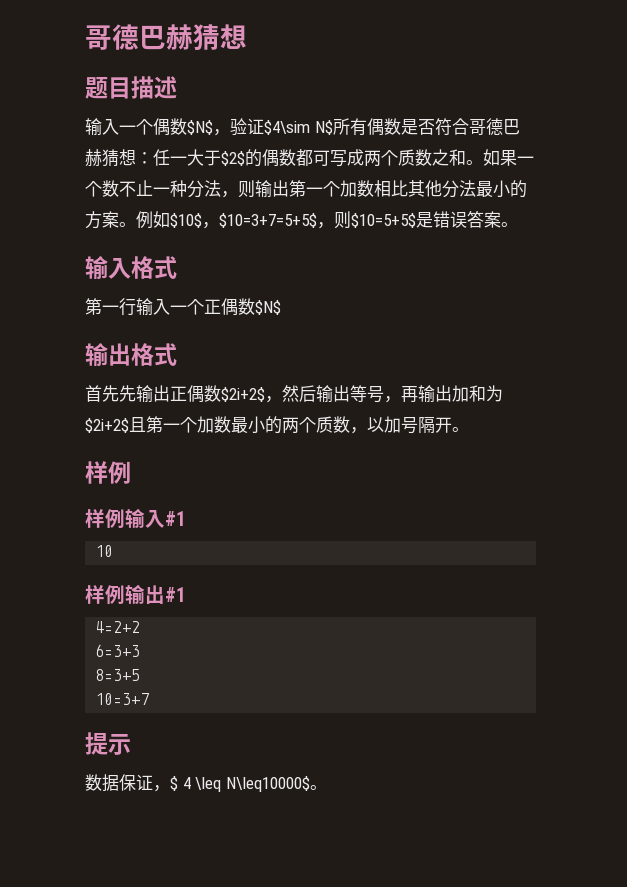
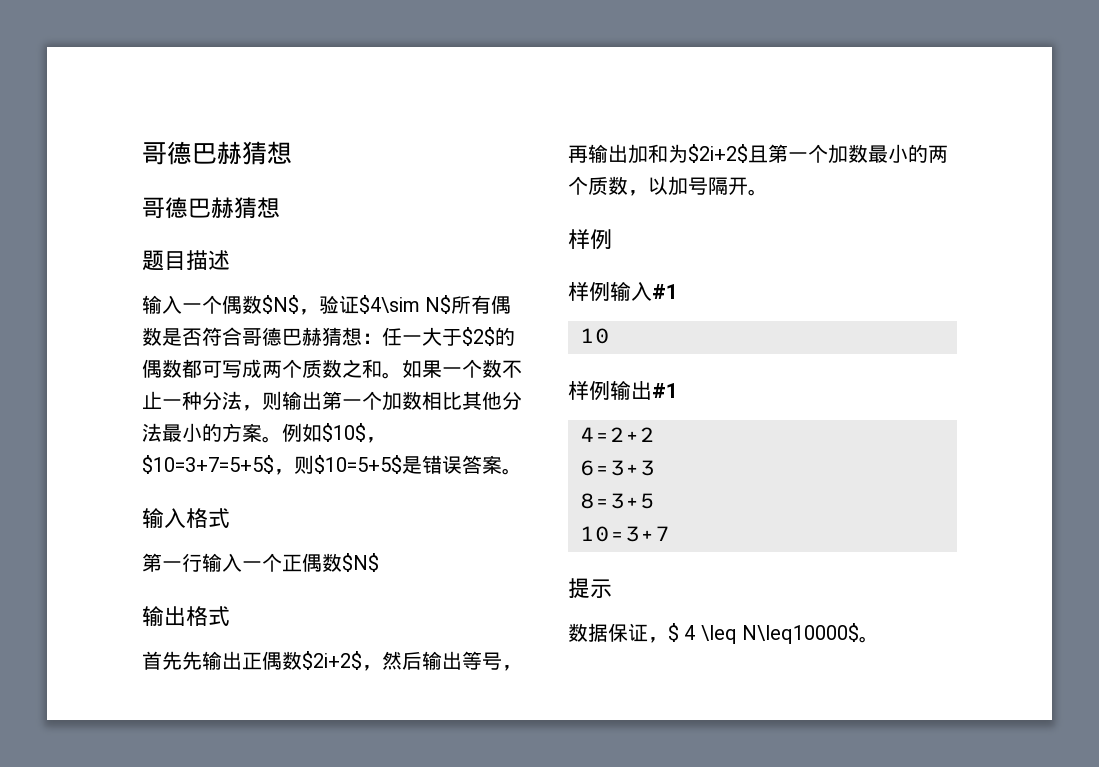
[85,24,247,51] 哥德巴赫猜想 -> [142,141,292,165] [142,197,280,219] 哥德巴赫猜想 // 哥德巴赫猜想

